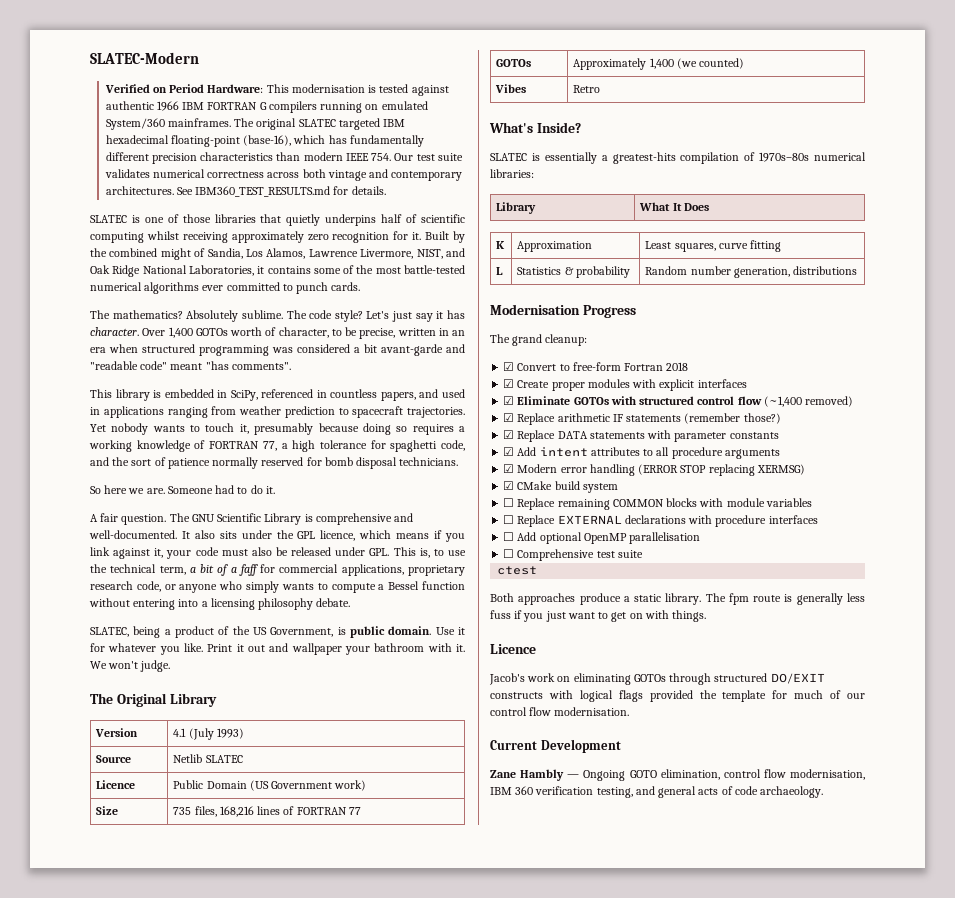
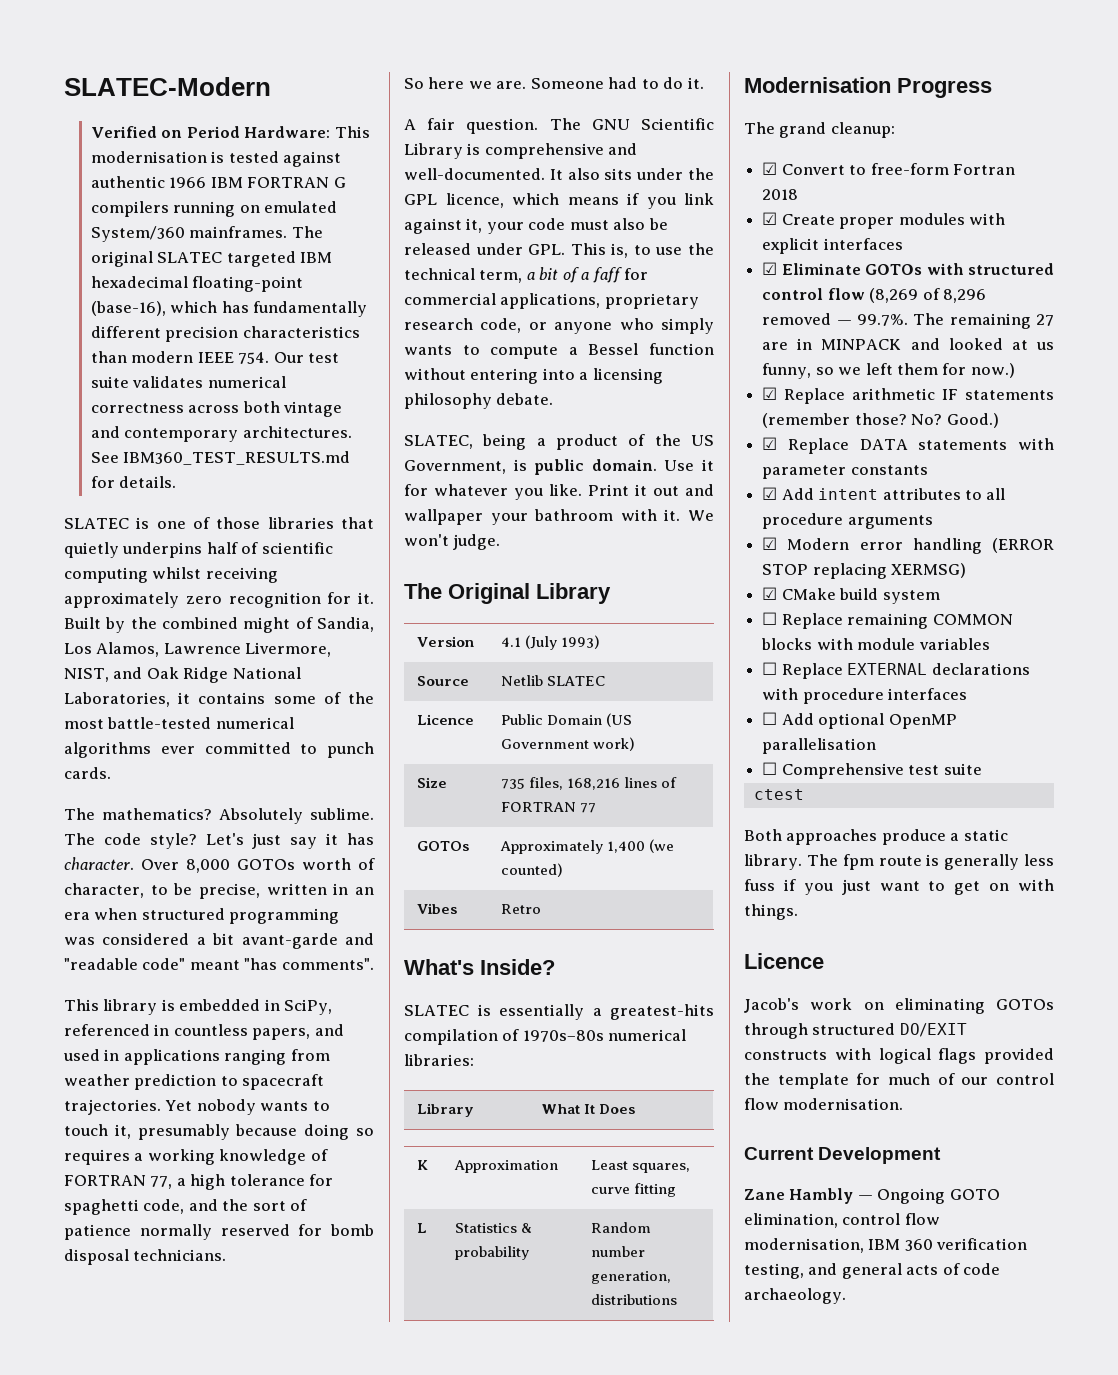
[168,327,193,338] 1,400 -> [186,859,230,873] 8,000
[763,396,854,407] (~1,400 removed) -> [869,288,986,303] [762,313,1054,329] [762,338,1054,350] [762,363,1015,379] (8,269 of 8,296 removed — 99.7%. The remaining 27 are in MINPACK and looked at us funny, so we left them for now.)
[743,413,781,424] those?) -> [854,413,999,428] those? No? Good.)

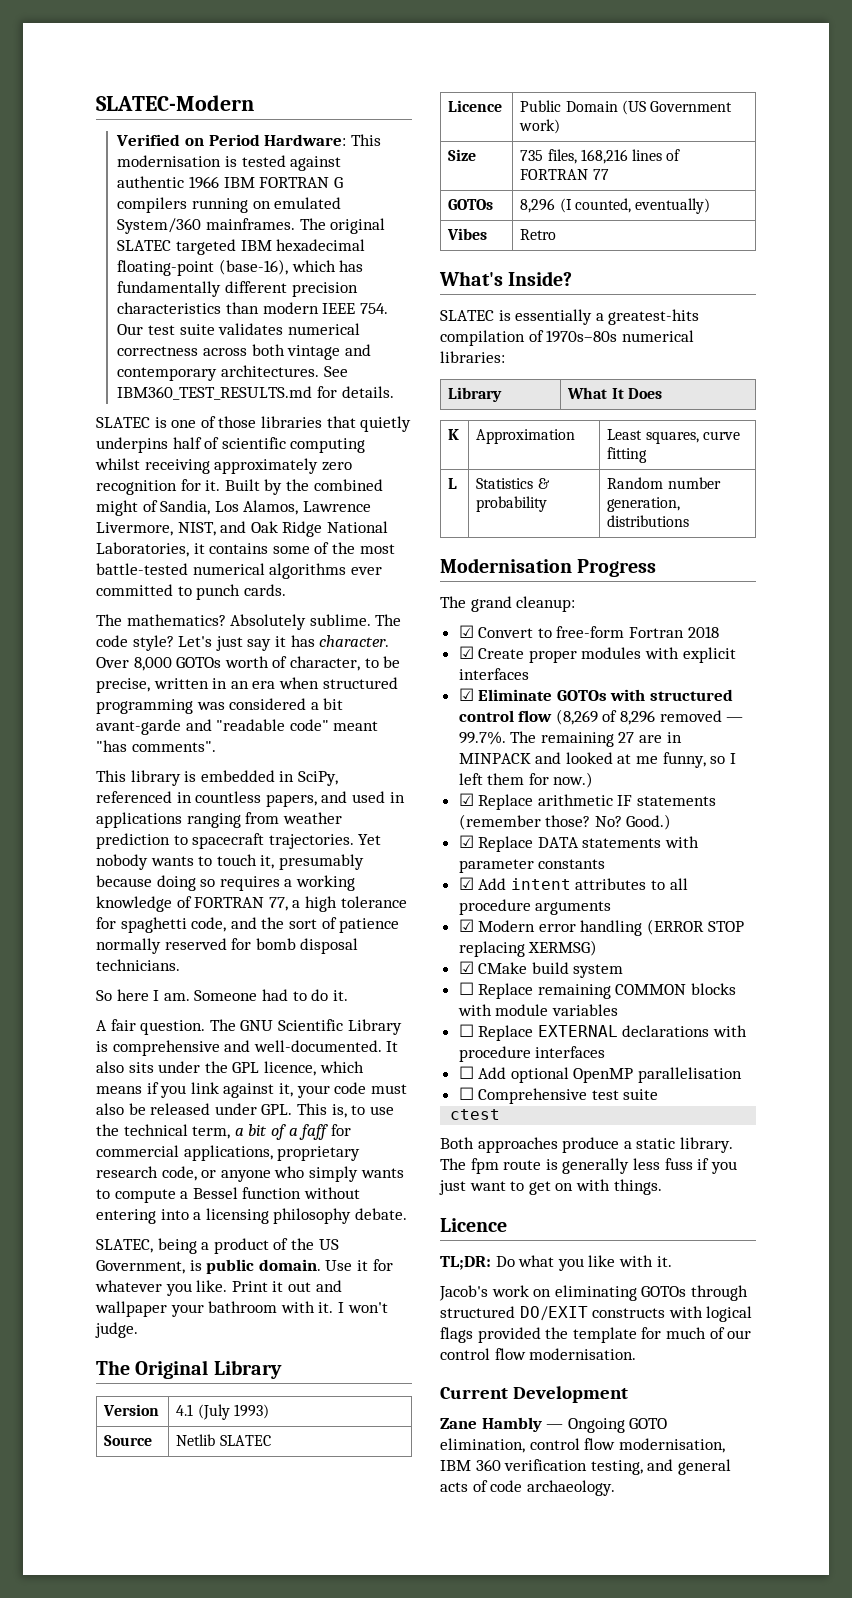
[468,81,527,89] we are. -> [153,990,190,1001] I am.
[688,510,714,521] We -> [337,1302,344,1313] I
[500,839,675,854] [501,863,564,877] Approximately 1,400 (we counted) -> [520,198,710,214] 8,296 (I counted, eventually)
[1036,342,1054,350] us -> [636,756,659,764] me
[838,367,862,375] we -> [729,753,736,764] I
(824, 961) none -> [440,1255,672,1271] // TL;DR: Do what you like with it.

